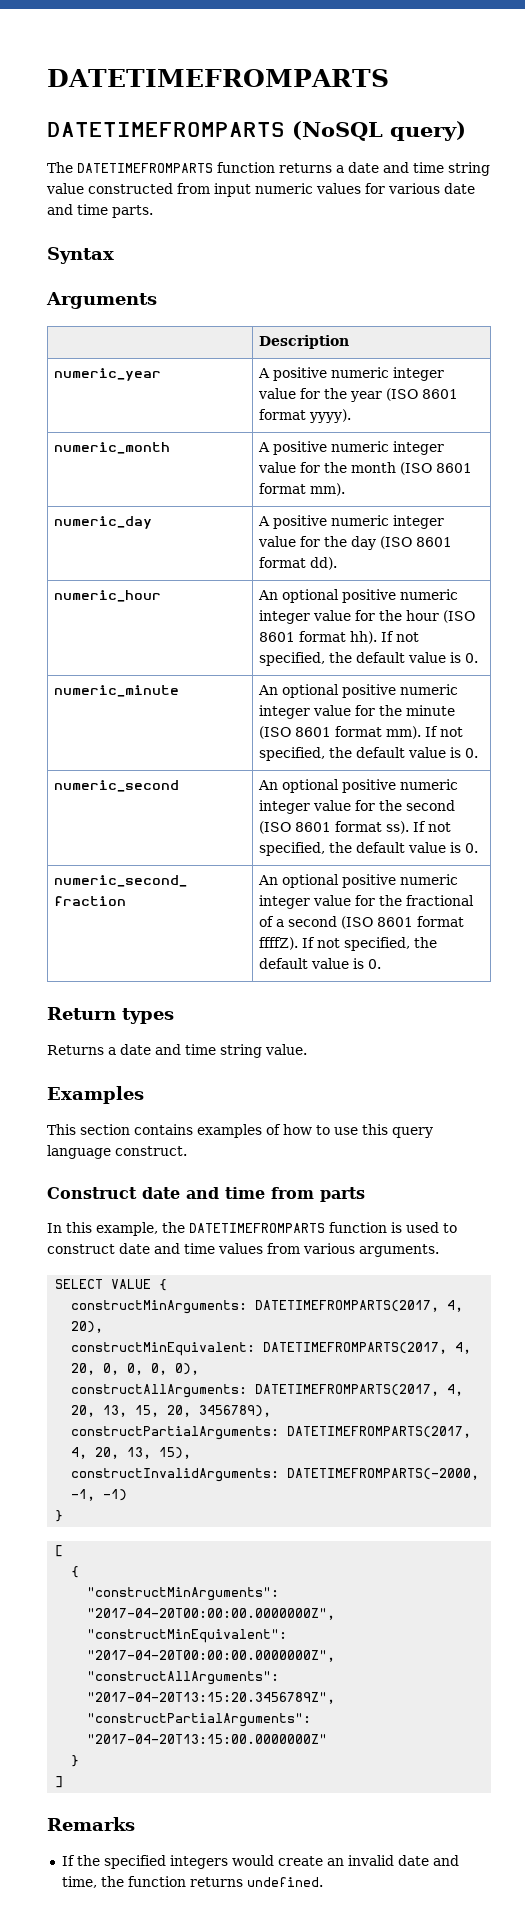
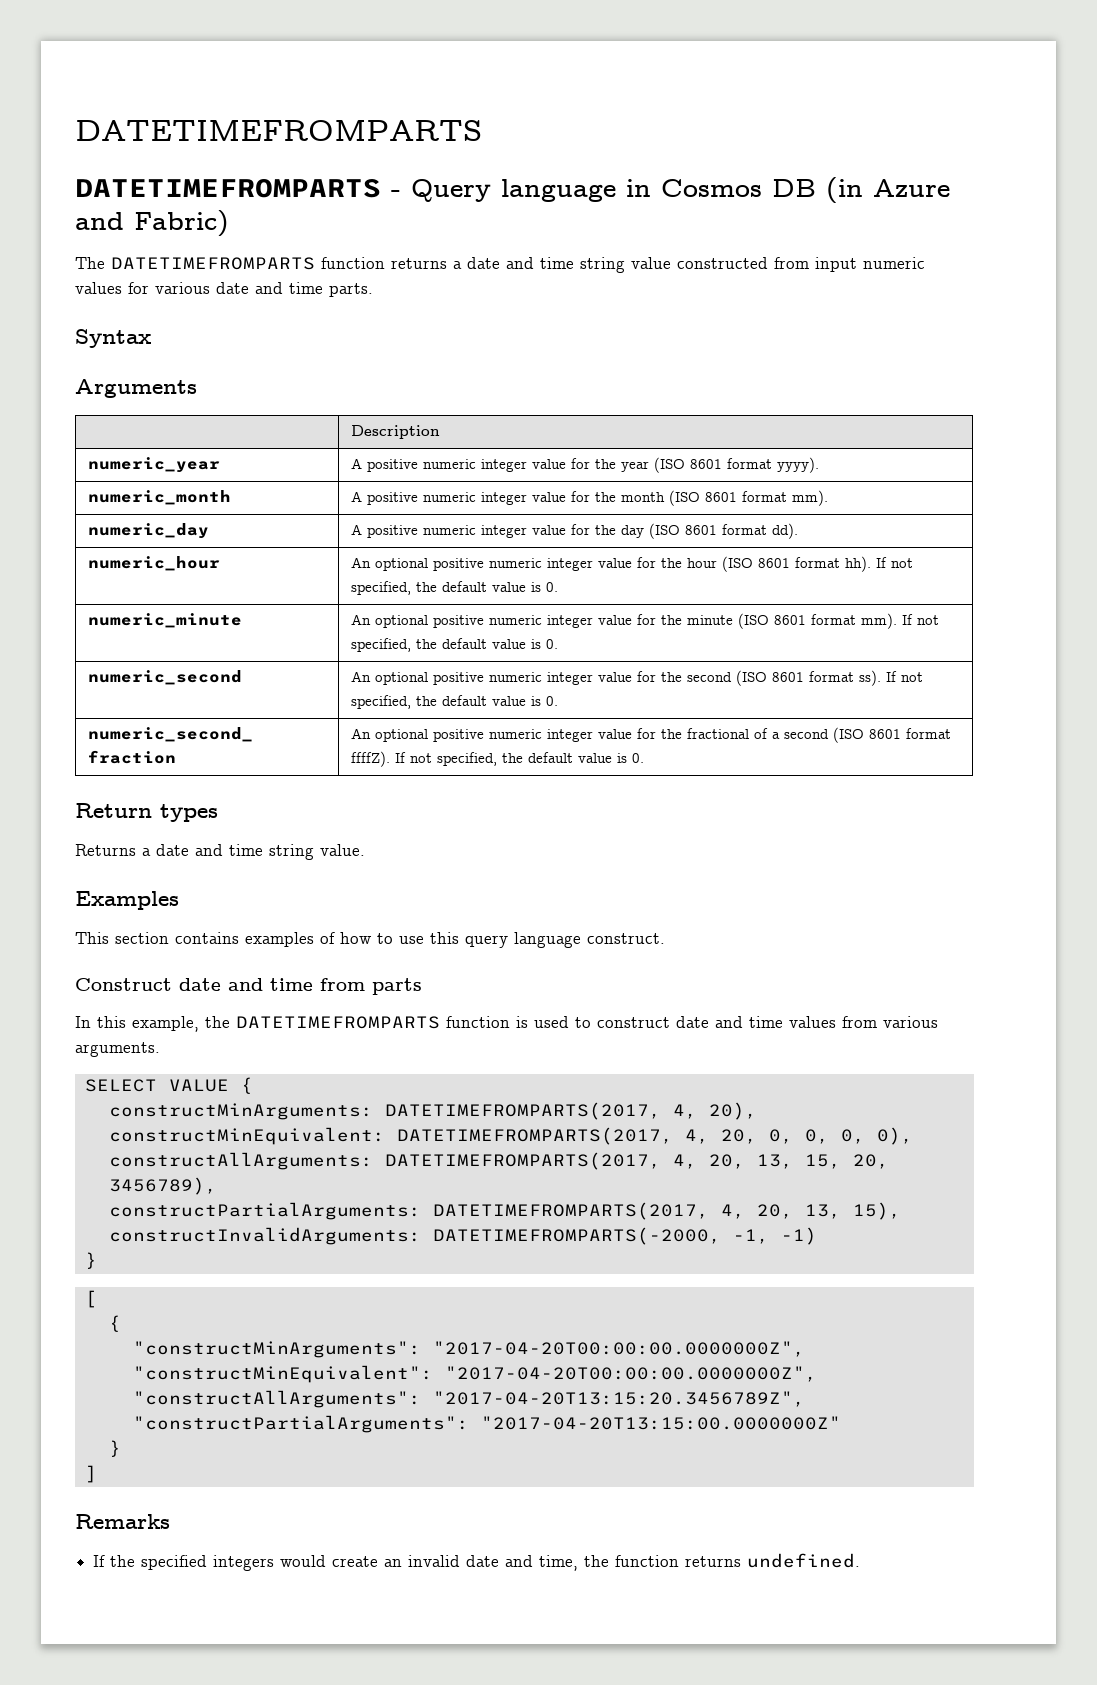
[292,121,466,141] (NoSQL query) -> [391,177,950,203] [75,210,229,237] - Query language in Cosmos DB (in Azure and Fabric)

